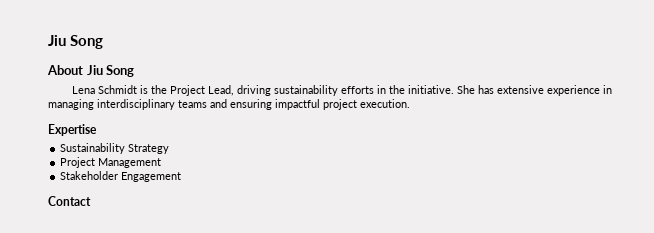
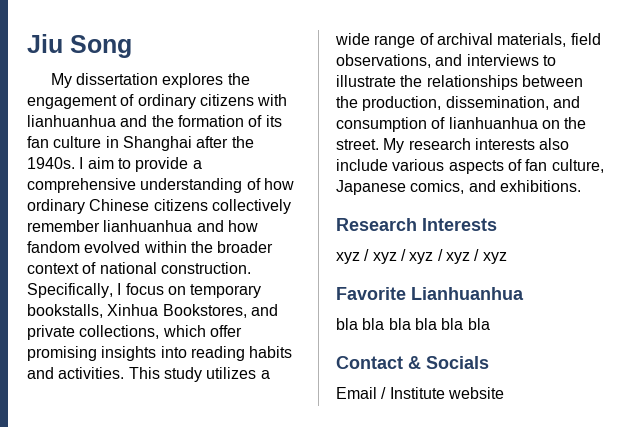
[48,35,104,49] [47,65,135,77] [72,85,613,96] [48,99,410,110] [48,124,97,136] [60,143,170,154] [60,157,162,168] [60,171,182,182] [48,196,91,206] Jiu Song // About Jiu Song // Lena Schmidt is the Project Lead, driving sustainability efforts in the initiative. She has extensive experience in managing interdisciplinary teams and ensuring impactful project execution. // Expertise // Sustainability Strategy // Project Management // Stakeholder Engagement // Contact -> [27,34,132,58] [50,73,250,88] [27,94,288,109] [27,115,282,127] [27,136,254,151] [27,157,202,172] [27,178,294,193] [27,199,291,214] [27,220,258,232] [27,241,274,253] [27,262,251,274] [27,283,262,298] [27,304,278,318] [27,325,242,340] [27,346,293,361] [27,367,270,382] [335,33,601,48] [336,54,556,68] [336,75,583,90] [336,96,580,111] [336,117,587,132] [336,138,570,153] [336,159,604,174] [336,180,581,195] [336,218,497,231] [336,249,507,264] [336,287,524,300] [336,318,490,330] [336,356,489,369] [336,387,504,399] Jiu Song // My dissertation explores the engagement of ordinary citizens with lianhuanhua and the formation of its fan culture in Shanghai after the 1940s. I aim to provide a comprehensive understanding of how ordinary Chinese citizens collectively remember lianhuanhua and how fandom evolved within the broader context of national construction. Specifically, I focus on temporary bookstalls, Xinhua Bookstores, and private collections, which offer promising insights into reading habits and activities. This study utilizes a wide range of archival materials, field observations, and interviews to illustrate the relationships between the production, dissemination, and consumption of lianhuanhua on the street. My research interests also include various aspects of fan culture, Japanese comics, and exhibitions. // Research Interests // xyz / xyz / xyz / xyz / xyz // Favorite Lianhuanhua // bla bla bla bla bla bla // Contact & Socials // Email / Institute website

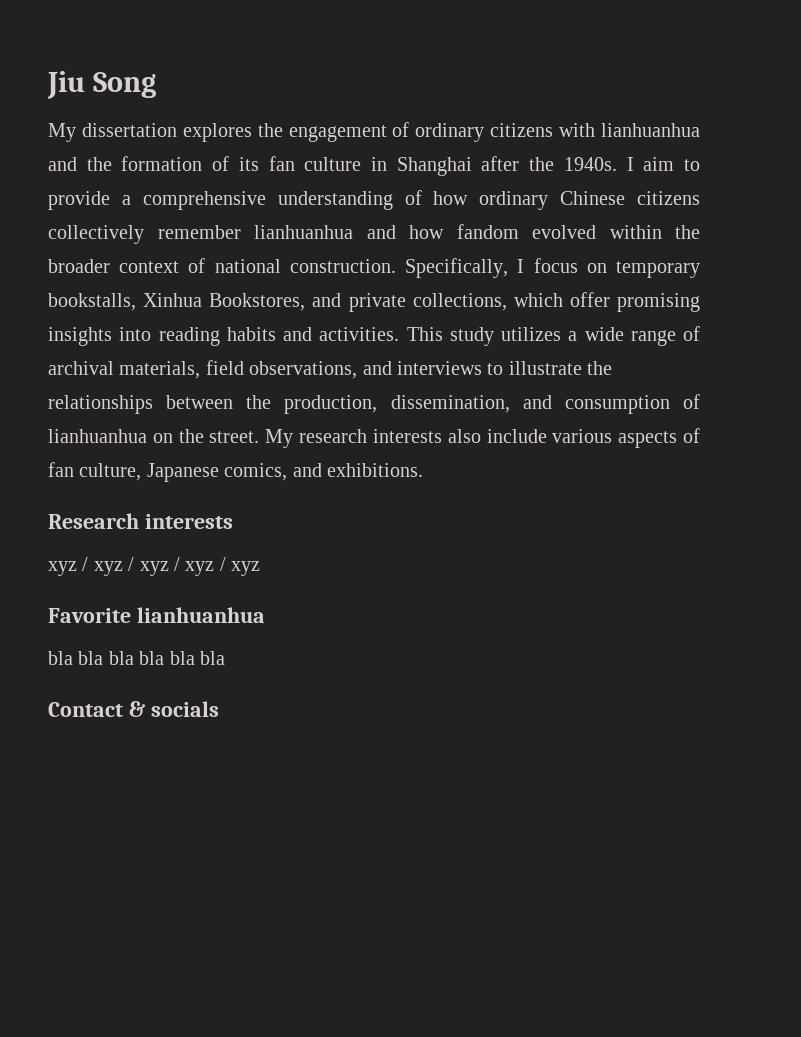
[422,218,497,231] Interests -> [144,514,233,529] interests
[411,287,524,300] Lianhuanhua -> [136,607,265,623] lianhuanhua
[426,356,489,369] [336,387,504,399] Socials // Email / Institute website -> [150,701,219,717] socials

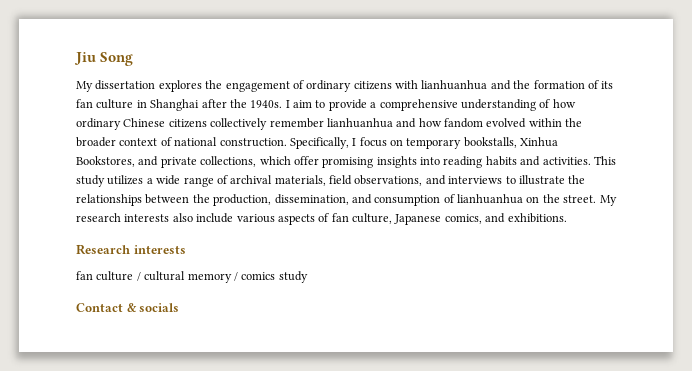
[48,557,261,576] [48,607,265,623] [48,651,226,665] xyz / xyz / xyz / xyz / xyz // Favorite lianhuanhua // bla bla bla bla bla bla -> [76,271,308,283] fan culture / cultural memory / comics study

